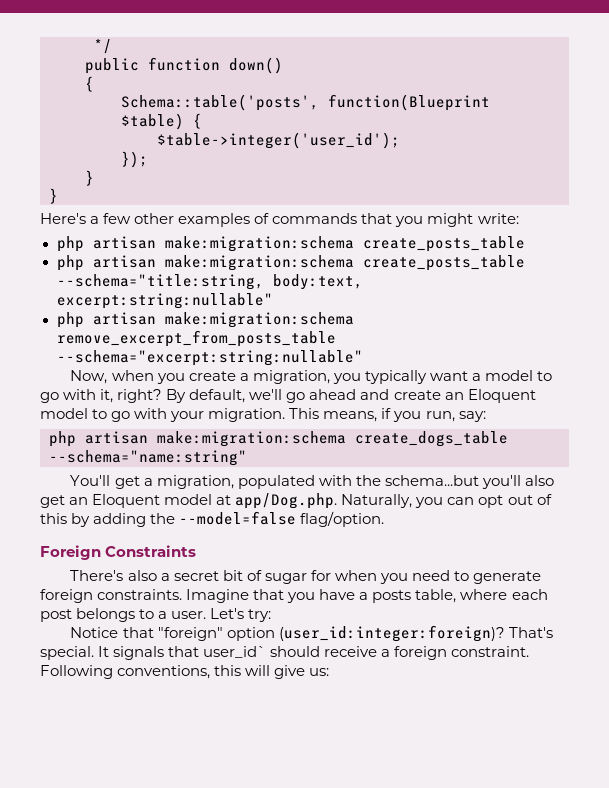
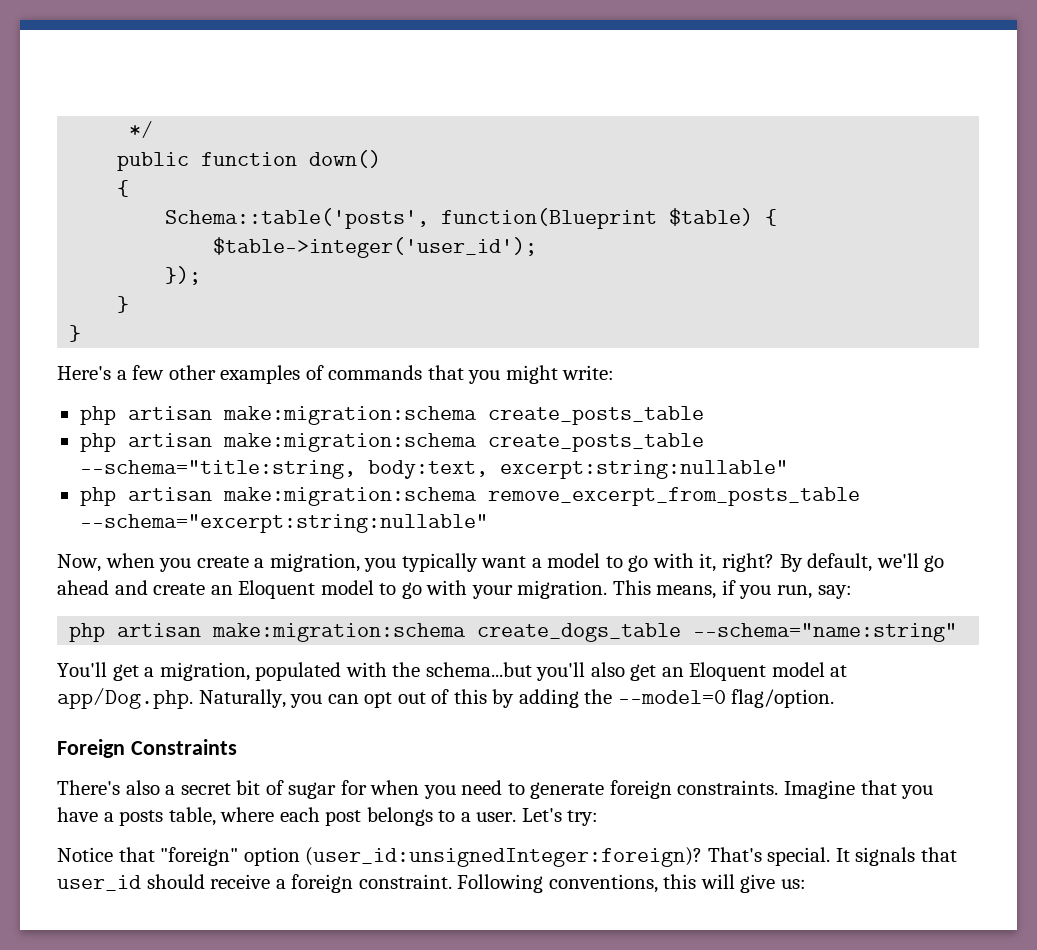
[179,511,297,525] --model=false -> [617,690,726,704] --model=0
[278,625,505,642] (user_id:integer:foreign)? -> [305,847,703,867] (user_id:unsignedInteger:foreign)?
[203,646,267,658] user_id` -> [57,875,141,891] user_id

